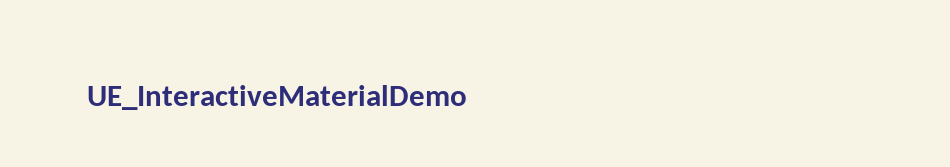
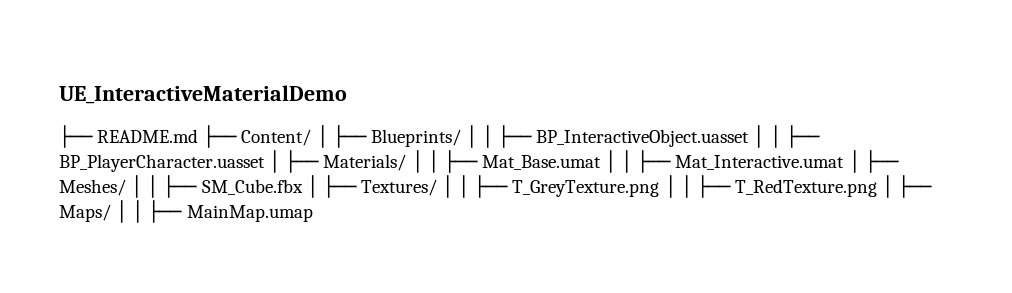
(467, 97) none -> [59,125,820,148] [59,150,899,173] [59,175,933,198] [59,200,313,223] // ├── README.md ├── Content/ │ ├── Blueprints/ │ │ ├── BP_InteractiveObject.uasset │ │ ├── BP_PlayerCharacter.uasset │ ├── Materials/ │ │ ├── Mat_Base.umat │ │ ├── Mat_Interactive.umat │ ├── Meshes/ │ │ ├── SM_Cube.fbx │ ├── Textures/ │ │ ├── T_GreyTexture.png │ │ ├── T_RedTexture.png │ ├── Maps/ │ │ ├── MainMap.umap

